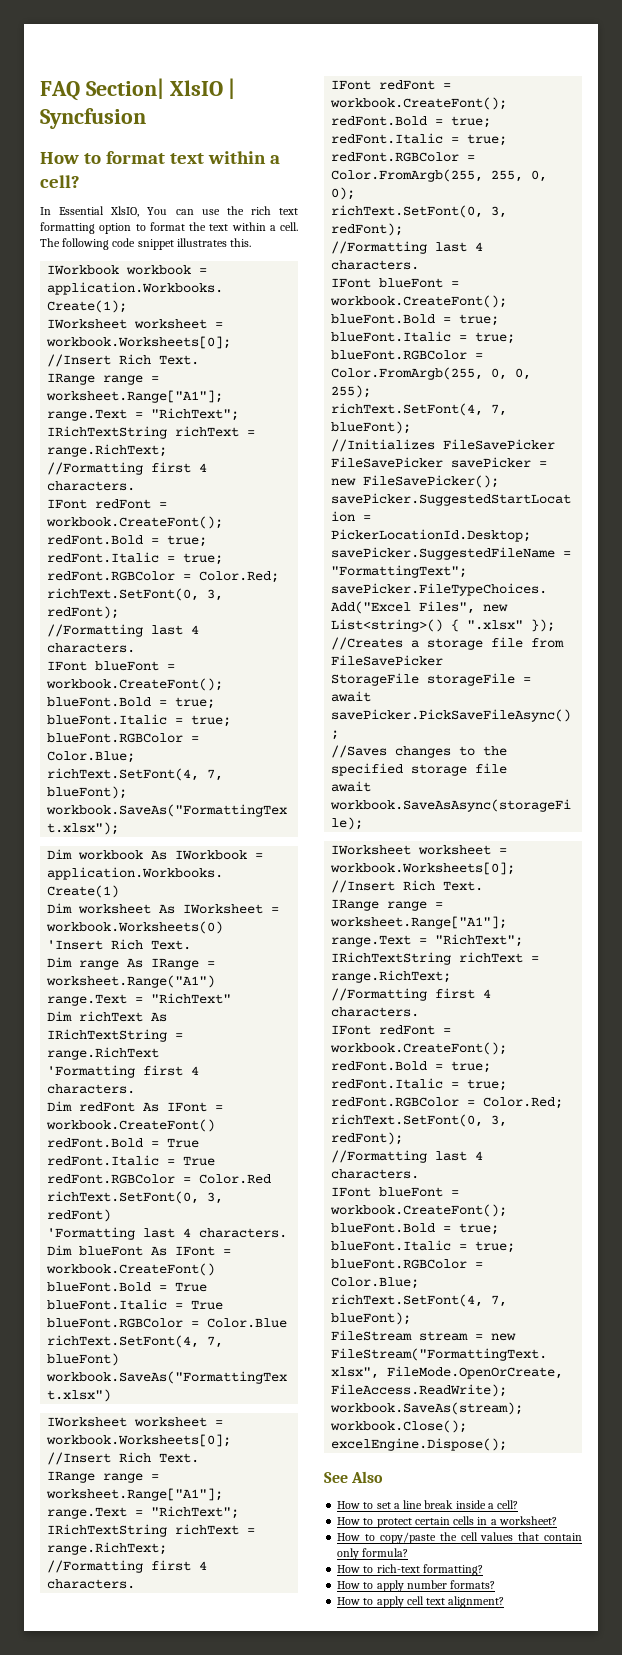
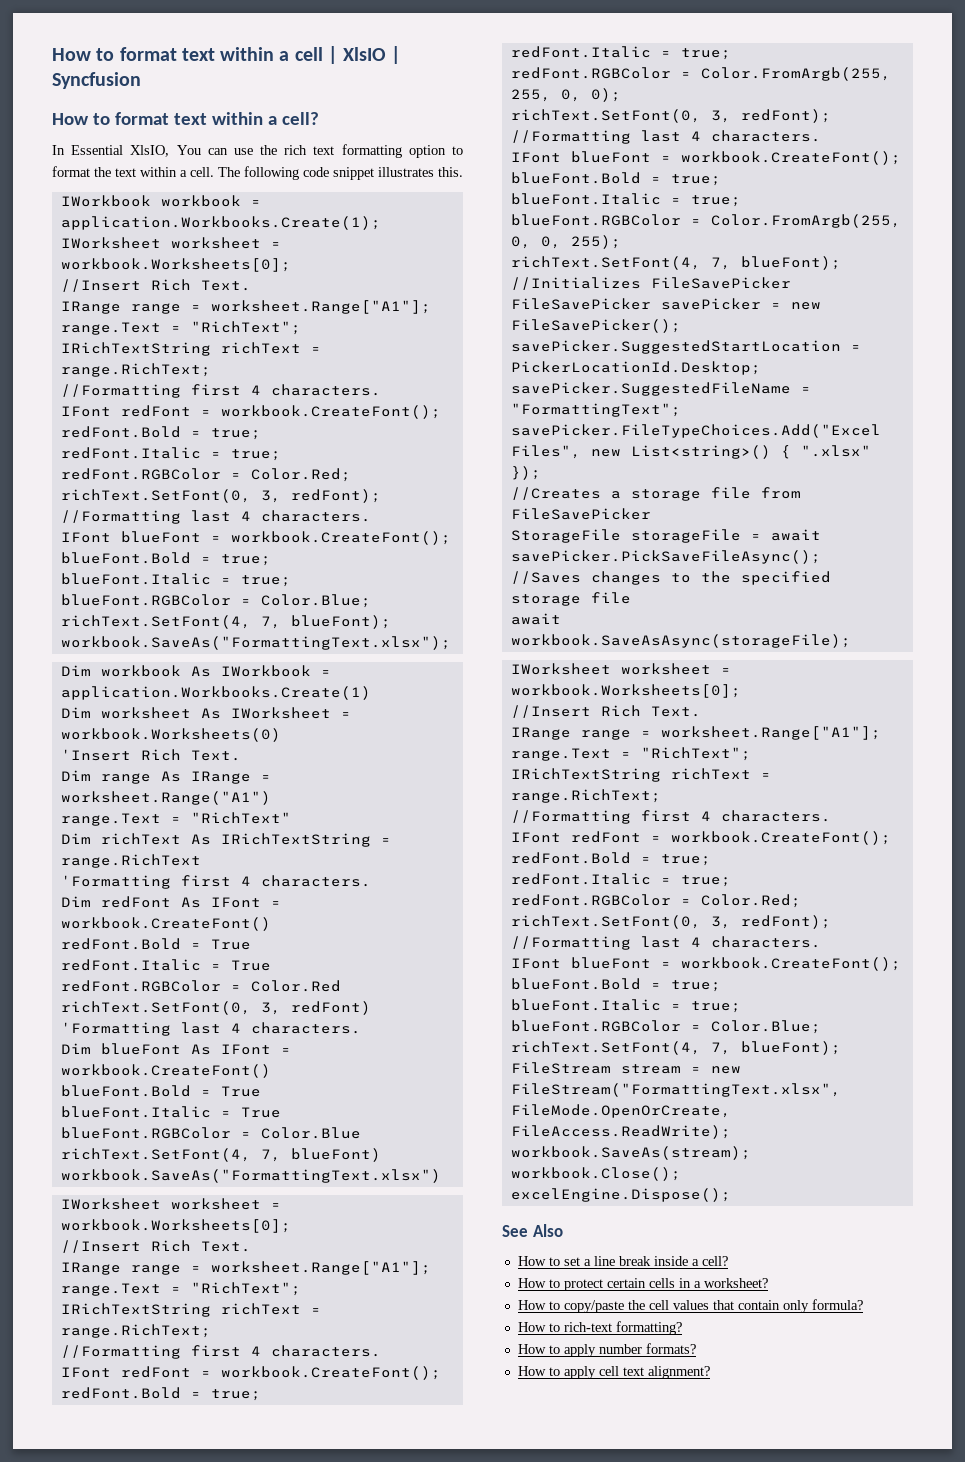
[40,78,164,101] FAQ Section| -> [52,46,338,64] How to format text within a cell |

